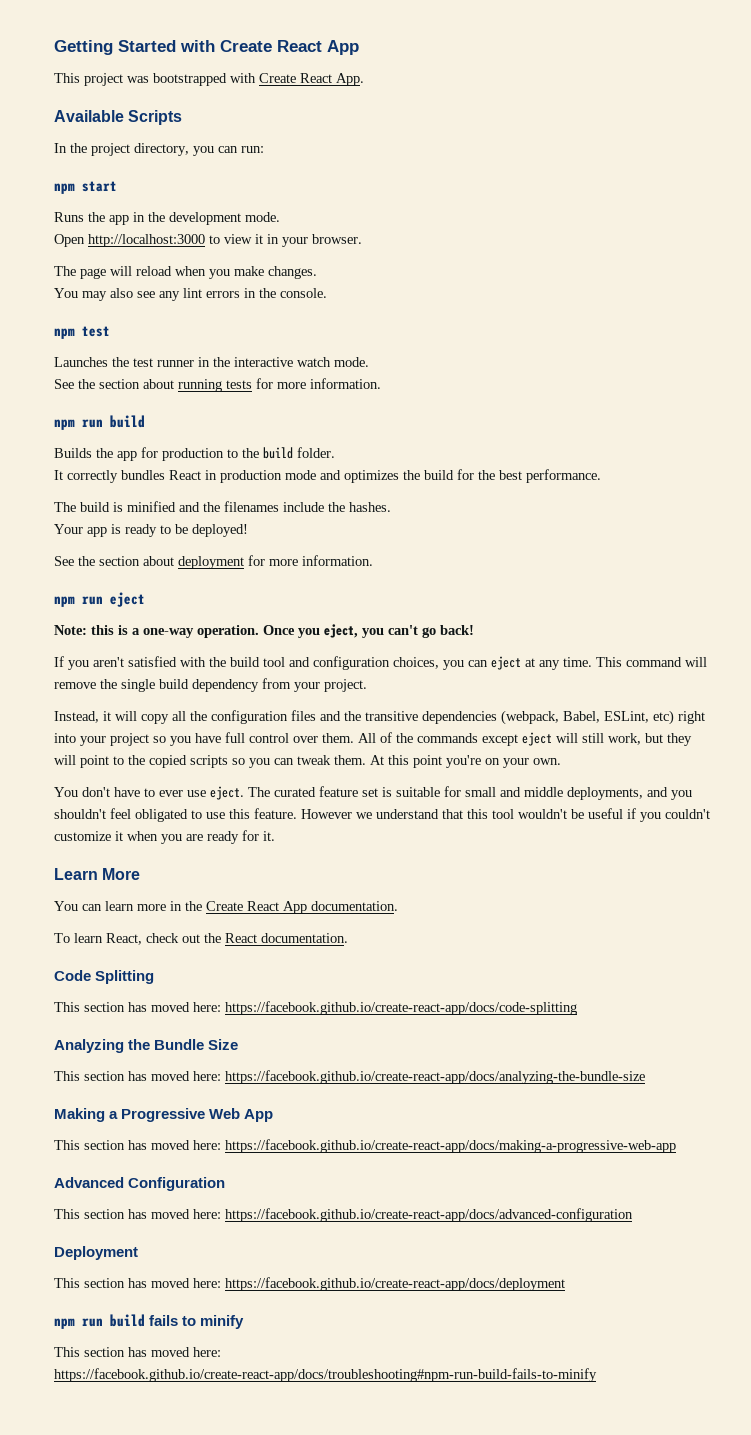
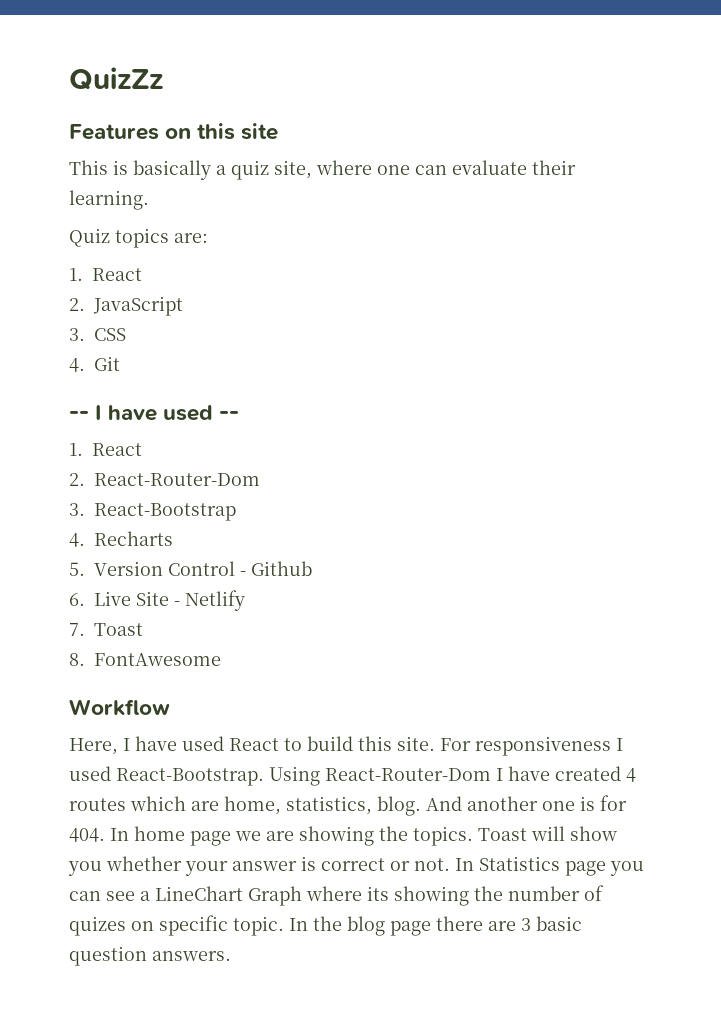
[54,40,359,55] [54,73,364,86] [54,110,183,125] [54,143,264,156] [54,181,117,194] [54,212,280,225] [54,234,362,247] [54,266,317,279] [54,288,327,301] [54,326,110,339] [54,357,369,367] [54,378,381,392] [54,415,145,430] [54,447,335,461] [54,469,601,483] [54,501,391,512] [54,524,248,537] [54,555,373,569] [54,592,145,607] [54,624,474,638] [54,656,707,670] [54,678,367,692] [54,710,705,725] [54,732,692,746] [54,755,561,768] [54,786,692,800] [54,808,710,822] [54,830,275,844] [54,868,141,880] [54,901,398,914] [54,933,348,945] [54,970,155,984] [54,1001,577,1015] [54,1039,239,1053] [54,1070,645,1084] [54,1108,274,1122] [54,1139,676,1153] [54,1177,226,1191] [54,1208,633,1222] [54,1246,138,1260] [54,1277,565,1291] [54,1314,245,1329] [54,1347,221,1357] [54,1368,597,1382] Getting Started with Create React App // This project was bootstrapped with Create React App. // Available Scripts // In the project directory, you can run: // npm start // Runs the app in the development mode. // Open http://localhost:3000 to view it in your browser. // The page will reload when you make changes. // You may also see any lint errors in the console. // npm test // Launches the test runner in the interactive watch mode. // See the section about running tests for more information. // npm run build // Builds the app for production to the build folder. // It correctly bundles React in production mode and optimizes the build for the best performance. // The build is minified and the filenames include the hashes. // Your app is ready to be deployed! // See the section about deployment for more information. // npm run eject // Note: this is a one-way operation. Once you eject, you can't go back! // If you aren't satisfied with the build tool and configuration choices, you can eject at any time. This command will remove the single build dependency from your project. // Instead, it will copy all the configuration files and the transitive dependencies (webpack, Babel, ESLint, etc) right into your project so you have full control over them. All of the commands except eject will still work, but they will point to the copied scripts so you can tweak them. At this point you're on your own. // You don't have to ever use eject. The curated feature set is suitable for small and middle deployments, and you shouldn't feel obligated to use this feature. However we understand that this tool wouldn't be useful if you couldn't customize it when you are ready for it. // Learn More // You can learn more in the Create React App documentation. // To learn React, check out the React documentation. // Code Splitting // This section has moved here: https://facebook.github.io/create-react-app/docs/code-splitting // Analyzing the Bundle Size // This section has moved here: https://facebook.github.io/create-react-app/docs/analyzing-the-bundle-size // Making a Progressive Web App // This section has moved here: https://facebook.github.io/create-react-app/docs/making-a-progressive-web-app // Advanced Configuration // This section has moved here: https://facebook.github.io/create-react-app/docs/advanced-configuration // Deployment // This section has moved here: https://facebook.github.io/create-react-app/docs/deployment // npm run build fails to minify // This section has moved here: https://facebook.github.io/create-react-app/docs/troubleshooting#npm-run-build-fails-to-minify -> [69,67,163,90] [69,123,279,140] [69,160,576,180] [69,190,149,210] [69,228,208,248] [69,268,143,281] [69,296,183,316] [69,328,126,341] [69,356,120,372] [69,405,240,421] [69,443,143,456] [69,473,260,486] [69,503,236,521] [69,531,173,547] [69,561,312,576] [69,590,245,611] [69,623,143,636] [69,653,221,666] [69,699,170,716] [69,736,623,756] [69,766,636,786] [69,795,627,816] [69,826,617,846] [68,856,644,876] [69,885,604,906] [69,915,582,936] [69,946,231,966] QuizZz // Features on this site // This is basically a quiz site, where one can evaluate their learning. // Quiz topics are: // 1. React // 2. JavaScript // 3. CSS // 4. Git // -- I have used -- // 1. React // 2. React-Router-Dom // 3. React-Bootstrap // 4. Recharts // 5. Version Control - Github // 6. Live Site - Netlify // 7. Toast // 8. FontAwesome // Workflow // Here, I have used React to build this site. For responsiveness I used React-Bootstrap. Using React-Router-Dom I have created 4 routes which are home, statistics, blog. And another one is for 404. In home page we are showing the topics. Toast will show you whether your answer is correct or not. In Statistics page you can see a LineChart Graph where its showing the number of quizes on specific topic. In the blog page there are 3 basic question answers.

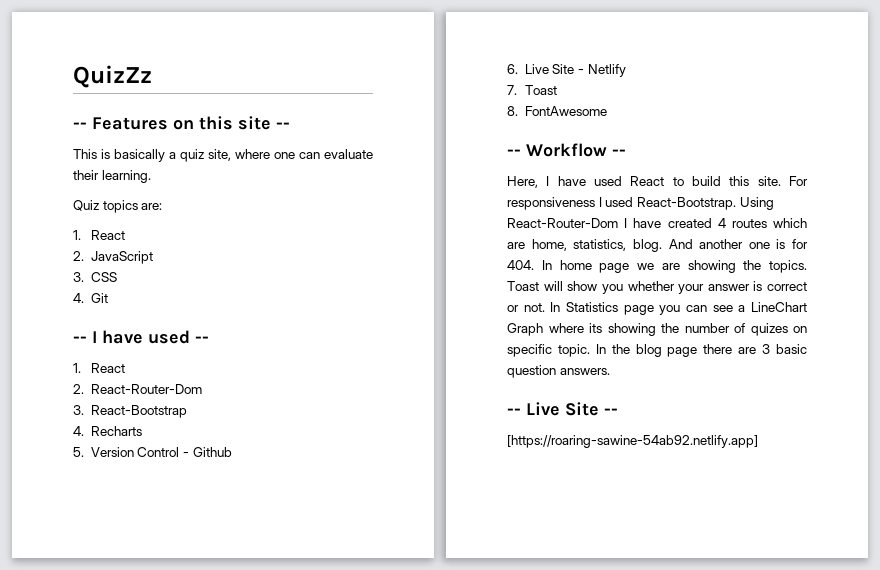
(163, 78) none -> [73,122,87,129] --
(279, 131) none -> [276,122,290,129] --
(221, 659) none -> [507,149,521,156] --
(170, 707) none -> [612,149,626,156] --
(231, 956) none -> [507,402,618,416] [507,435,758,448] // -- Live Site -- // [https://roaring-sawine-54ab92.netlify.app]

